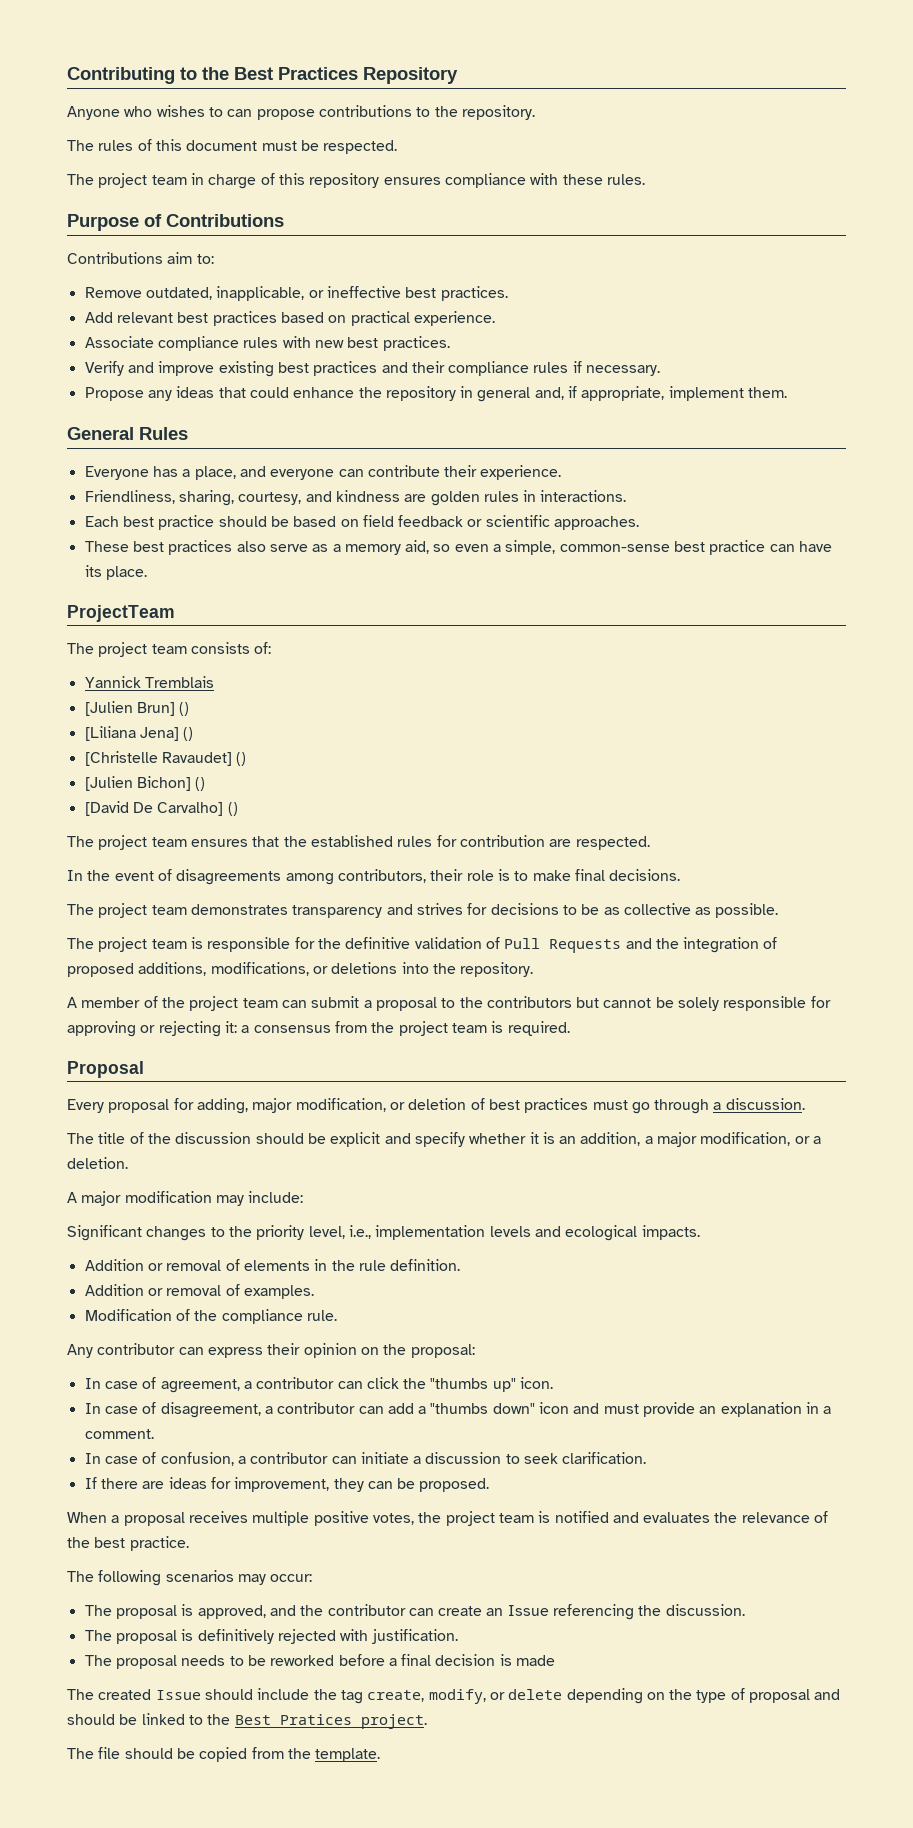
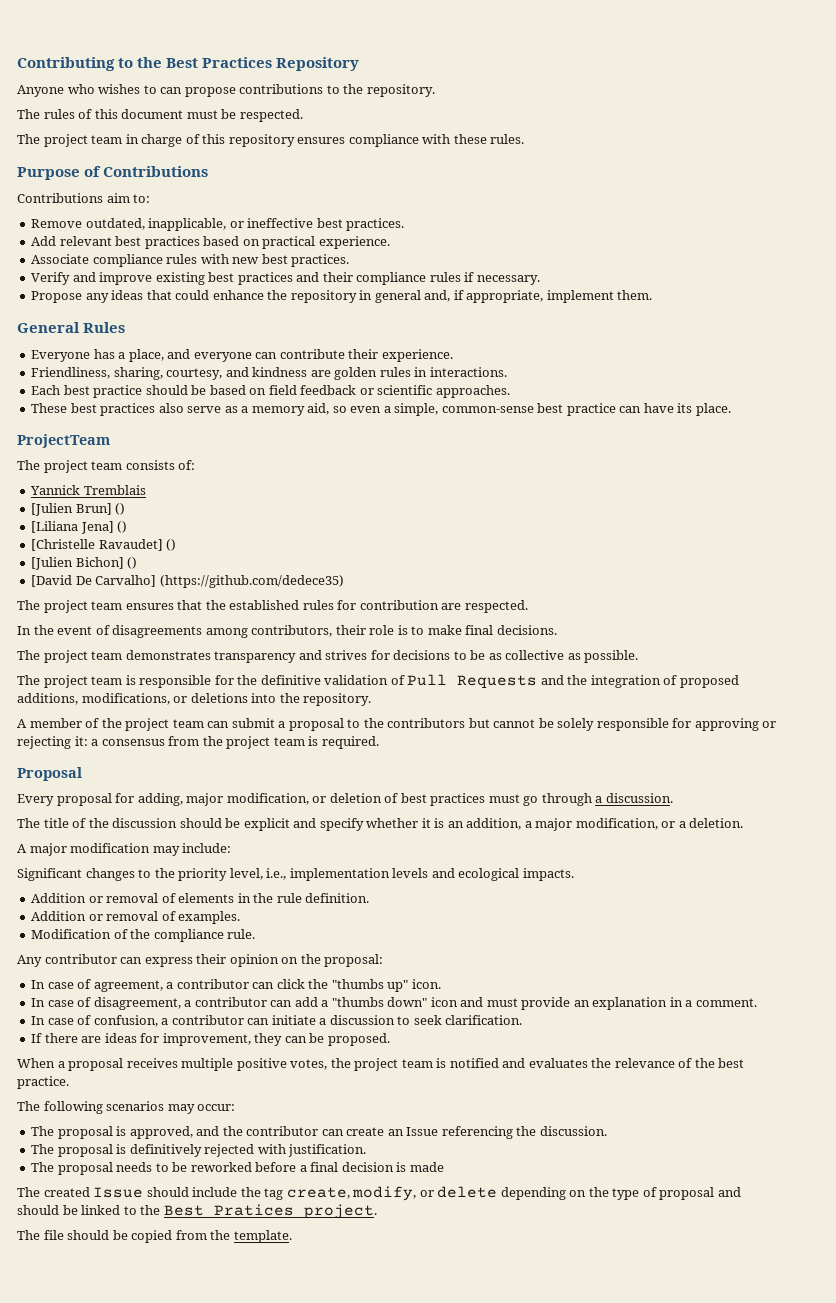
[227,802,238,816] () -> [159,575,344,588] (https://github.com/dedece35)

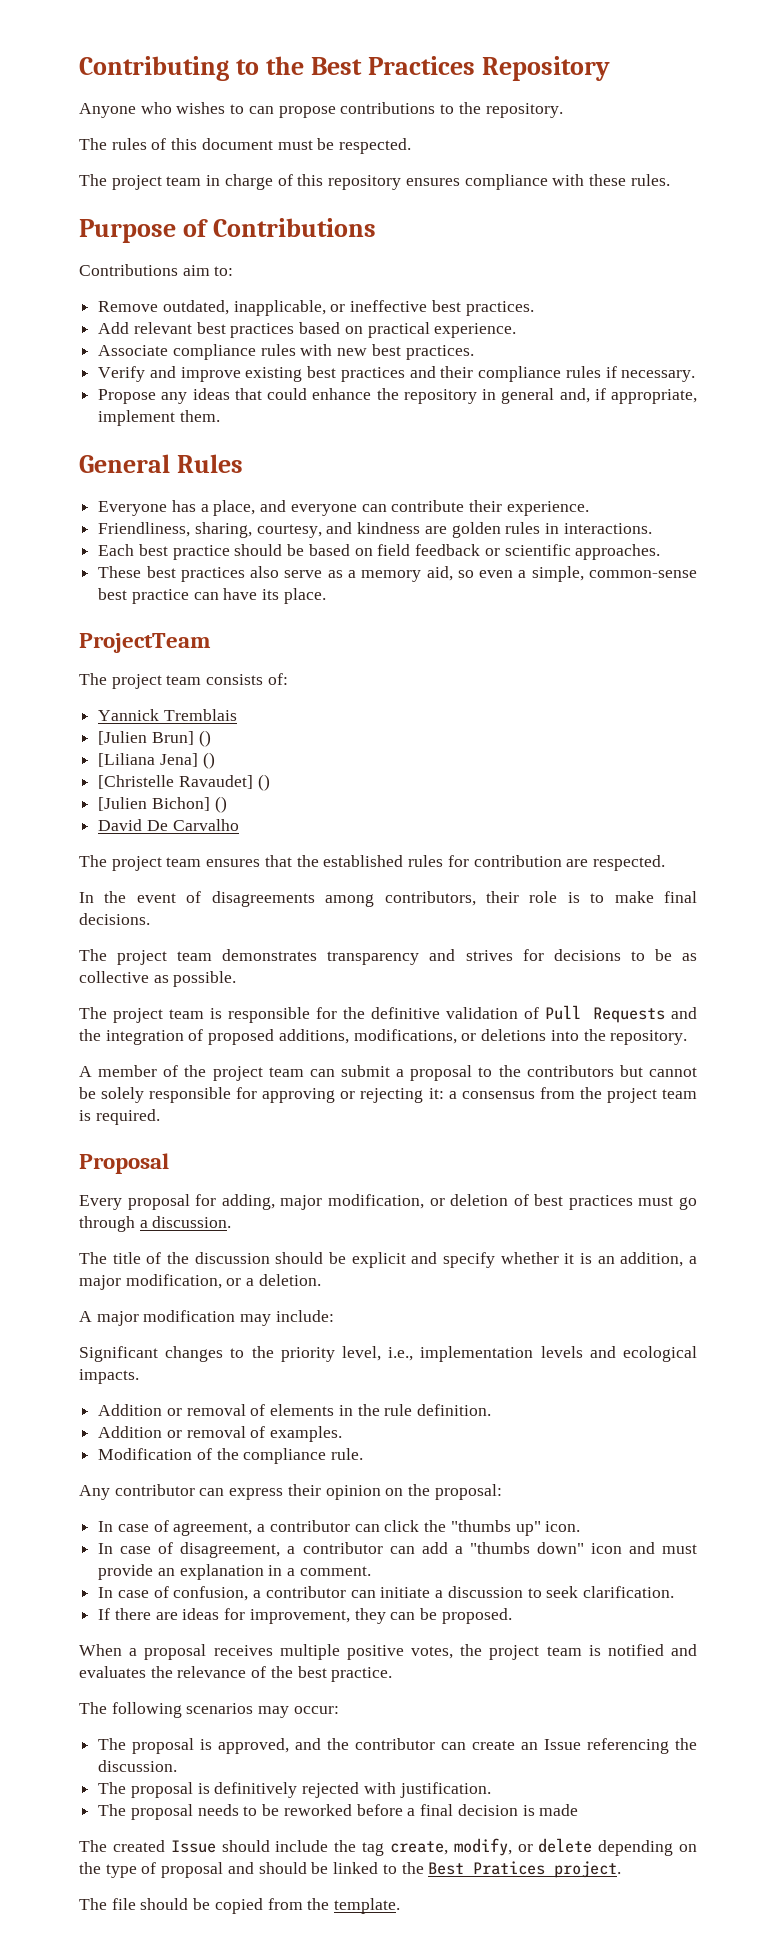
[31,575,344,588] [David De Carvalho] (https://github.com/dedece35) -> [98,819,239,831] David De Carvalho

